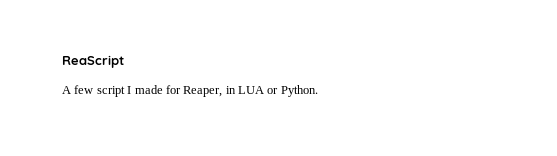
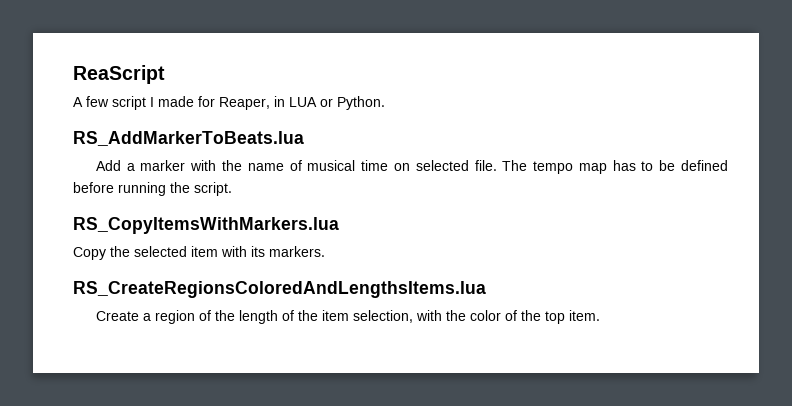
(318, 91) none -> [73,131,304,146] [95,160,728,174] [73,182,232,196] [73,217,339,234] [73,246,325,260] [73,281,486,298] [95,310,600,324] // RS_AddMarkerToBeats.lua // Add a marker with the name of musical time on selected file. The tempo map has to be defined before running the script. // RS_CopyItemsWithMarkers.lua // Copy the selected item with its markers. // RS_CreateRegionsColoredAndLengthsItems.lua // Create a region of the length of the item selection, with the color of the top item.

